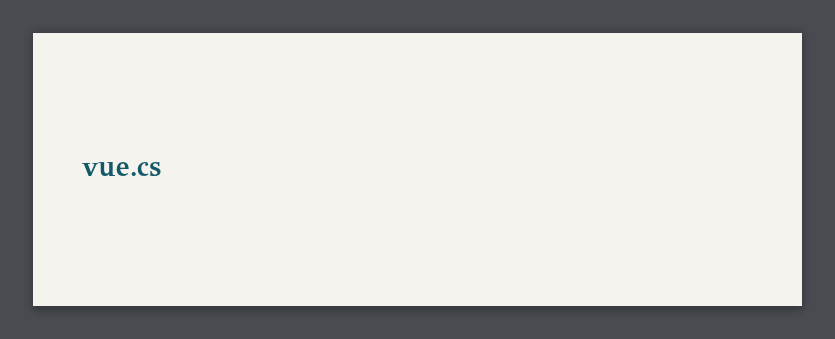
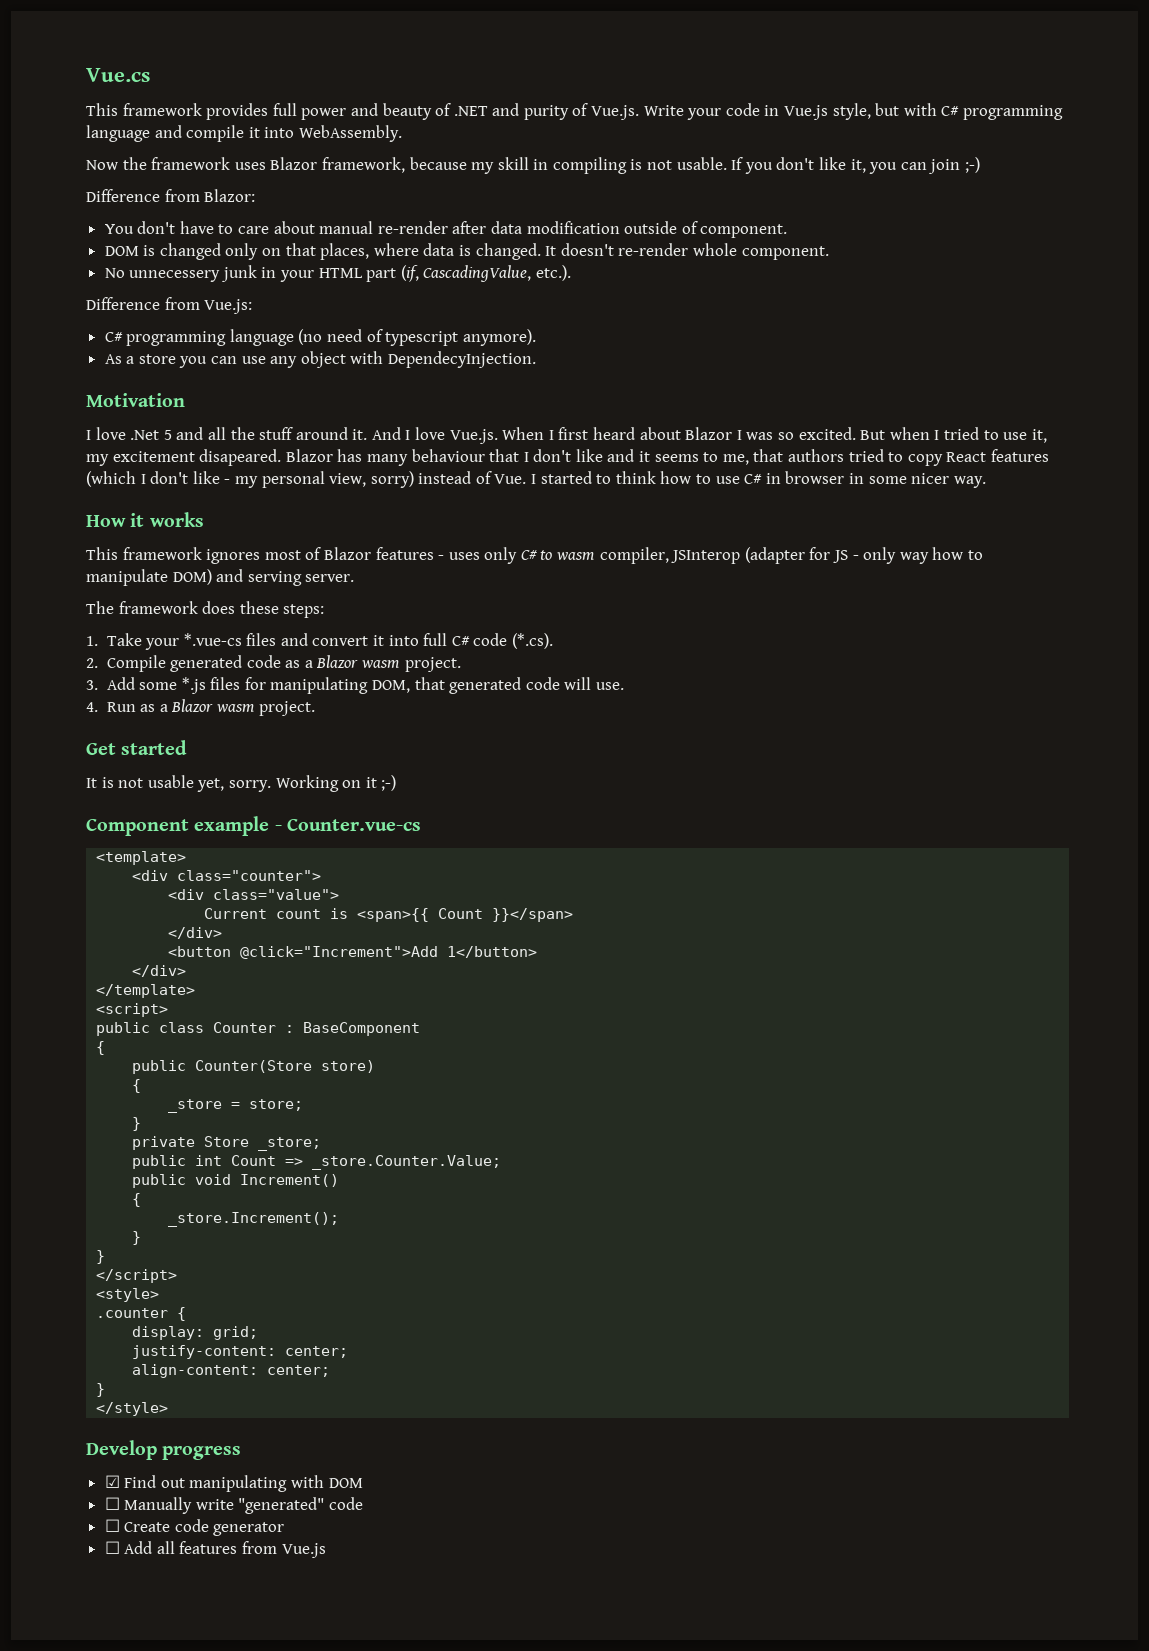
[82,161,161,177] vue.cs -> [86,68,150,82] [86,103,1063,120] [86,125,402,142] [86,157,980,174] [86,189,256,202] [104,221,788,238] [104,243,829,260] [104,265,572,282] [86,297,253,314] [104,329,536,346] [104,351,537,368] [86,393,185,407] [86,427,1047,444] [86,449,1049,466] [86,471,986,488] [86,512,204,527] [86,547,983,564] [86,569,355,586] [86,601,325,618] [86,633,553,650] [86,655,461,672] [86,677,624,694] [86,699,316,716] [86,740,188,755] [86,775,397,792] [86,816,422,836] [96,851,187,865] [132,870,322,881] [168,889,340,900] [204,908,574,922] [168,927,223,939] [168,946,538,959] [132,965,187,977] [96,984,196,998] [96,1003,169,1017] [96,1022,421,1036] [96,1041,106,1055] [132,1060,376,1074] [132,1079,142,1093] [168,1099,304,1113] [132,1117,142,1131] [132,1136,322,1151] [132,1155,502,1170] [132,1174,340,1188] [132,1193,142,1207] [168,1212,340,1227] [132,1231,142,1245] [96,1250,106,1264] [96,1269,178,1283] [96,1288,160,1302] [96,1307,187,1321] [132,1326,259,1340] [132,1345,349,1359] [132,1364,331,1378] [96,1383,106,1397] [96,1402,169,1416] [86,1440,242,1460] [104,1475,363,1492] [104,1497,364,1514] [104,1519,285,1536] [104,1541,326,1558] Vue.cs // This framework provides full power and beauty of .NET and purity of Vue.js. Write your code in Vue.js style, but with C# programming language and compile it into WebAssembly. // Now the framework uses Blazor framework, because my skill in compiling is not usable. If you don't like it, you can join ;-) // Difference from Blazor: // You don't have to care about manual re-render after data modification outside of component. // DOM is changed only on that places, where data is changed. It doesn't re-render whole component. // No unnecessery junk in your HTML part (if, CascadingValue, etc.). // Difference from Vue.js: // C# programming language (no need of typescript anymore). // As a store you can use any object with DependecyInjection. // Motivation // I love .Net 5 and all the stuff around it. And I love Vue.js. When I first heard about Blazor I was so excited. But when I tried to use it, my excitement disapeared. Blazor has many behaviour that I don't like and it seems to me, that authors tried to copy React features (which I don't like - my personal view, sorry) instead of Vue. I started to think how to use C# in browser in some nicer way. // How it works // This framework ignores most of Blazor features - uses only C# to wasm compiler, JSInterop (adapter for JS - only way how to manipulate DOM) and serving server. // The framework does these steps: // 1. Take your *.vue-cs files and convert it into full C# code (*.cs). // 2. Compile generated code as a Blazor wasm project. // 3. Add some *.js files for manipulating DOM, that generated code will use. // 4. Run as a Blazor wasm project. // Get started // It is not usable yet, sorry. Working on it ;-) // Component example - Counter.vue-cs // <template> // <div class="counter"> // <div class="value"> // Current count is <span>{{ Count }}</span> // </div> // <button @click="Increment">Add 1</button> // </div> // </template> // <script> // public class Counter : BaseComponent // { // public Counter(Store store) // { // _store = store; // } // private Store _store; // public int Count => _store.Counter.Value; // public void Increment() // { // _store.Increment(); // } // } // </script> // <style> // .counter { // display: grid; // justify-content: center; // align-content: center; // } // </style> // Develop progress // ☑ Find out manipulating with DOM // ☐ Manually write "generated" code // ☐ Create code generator // ☐ Add all features from Vue.js

